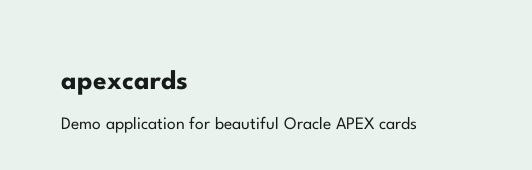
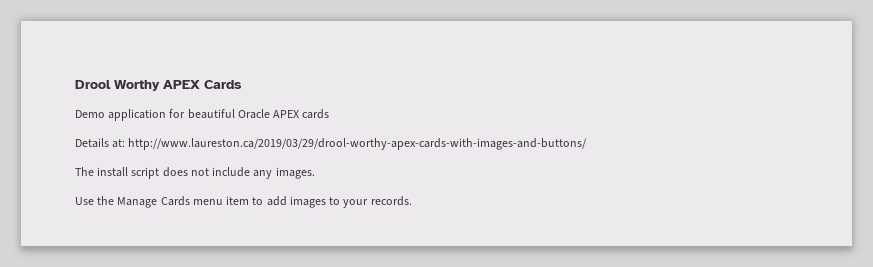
[61,70,188,95] apexcards -> [75,80,242,91] Drool Worthy APEX Cards
(418, 123) none -> [75,138,588,150] [75,167,315,179] [75,196,412,208] // Details at: http://www.laureston.ca/2019/03/29/drool-worthy-apex-cards-with-images-and-buttons/ // The install script does not include any images. // Use the Manage Cards menu item to add images to your records.

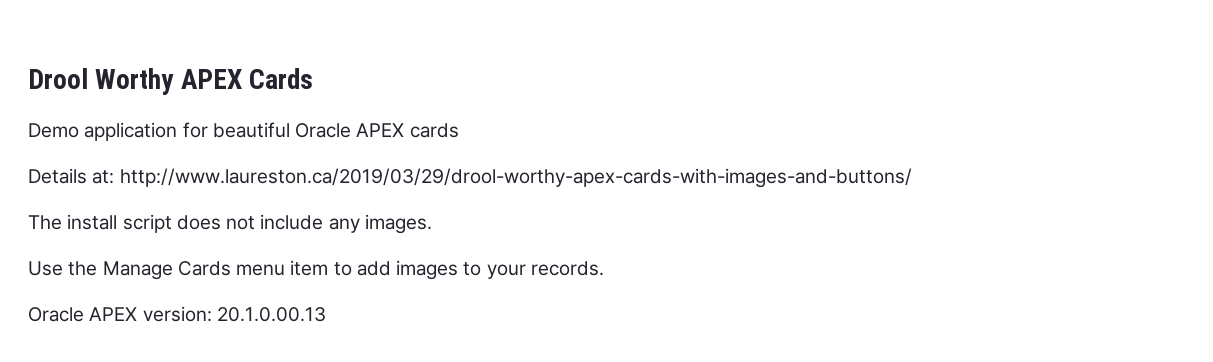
(412, 201) none -> [28,306,326,322] // Oracle APEX version: 20.1.0.00.13

